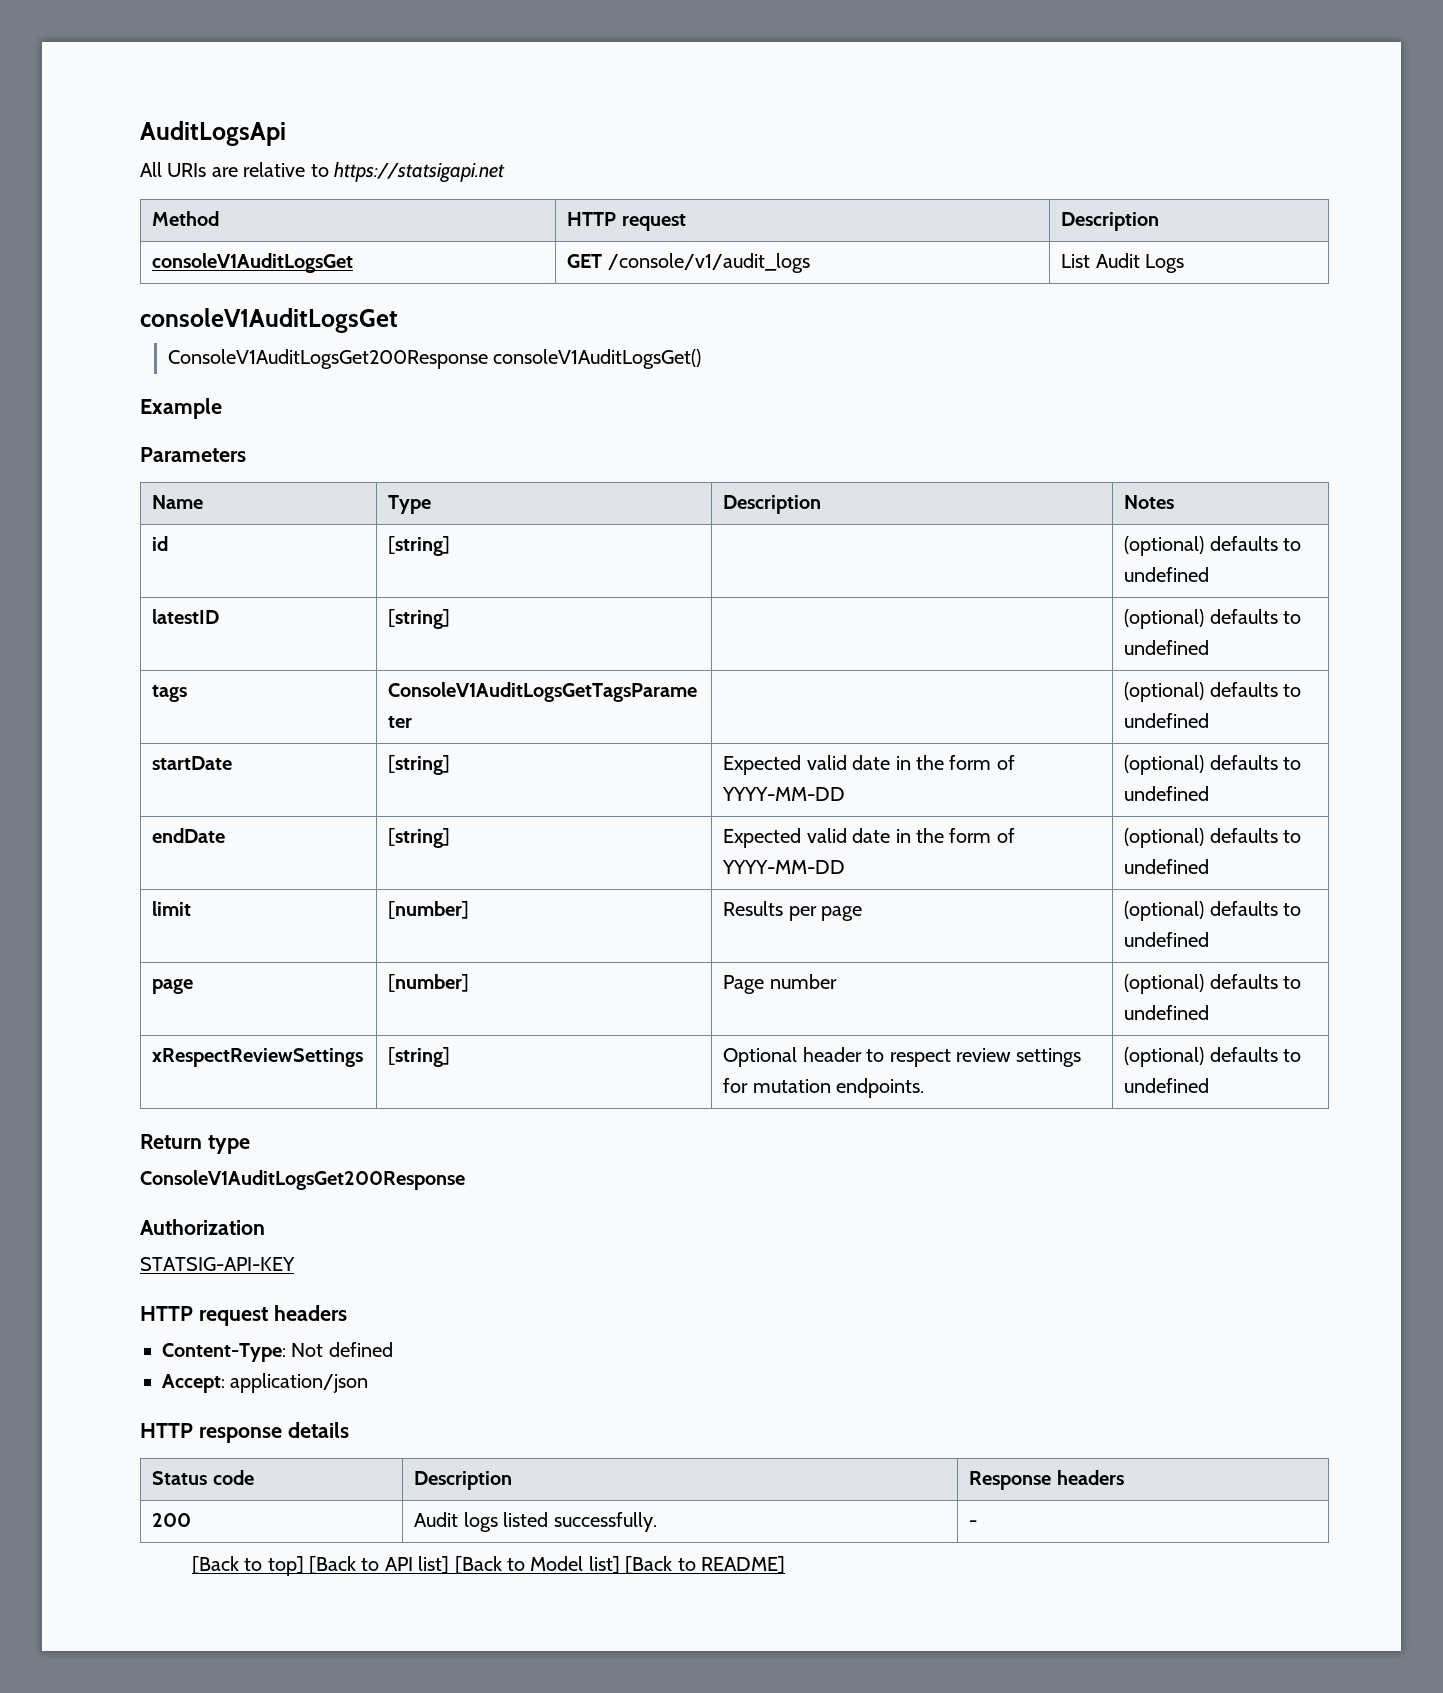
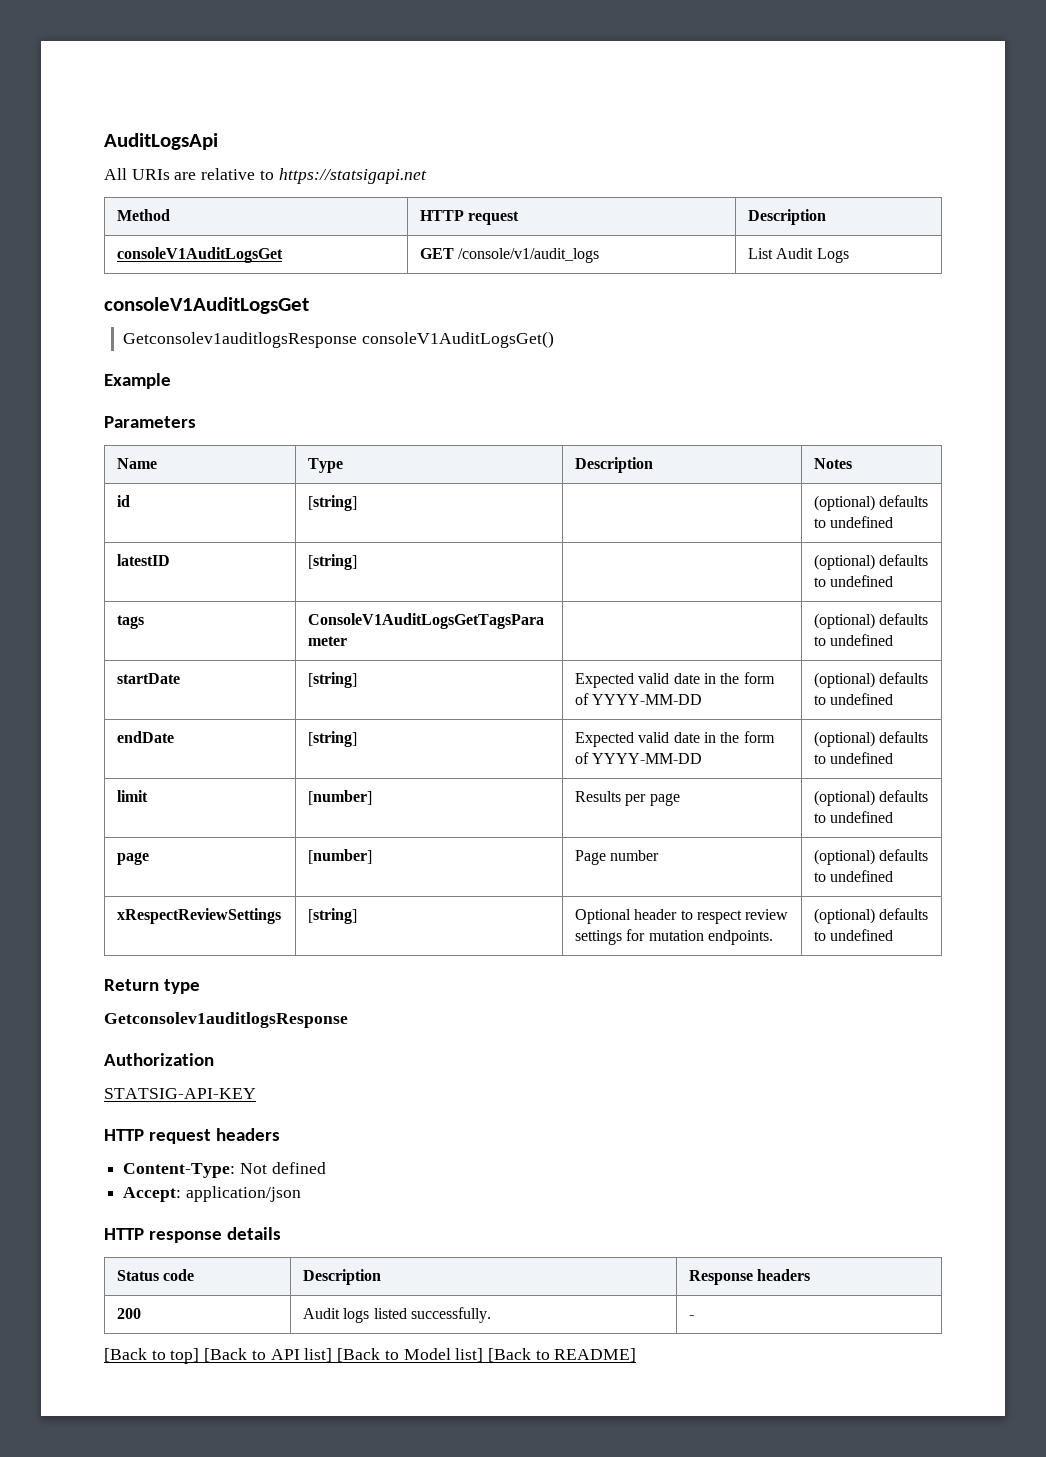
[168,349,489,369] ConsoleV1AuditLogsGet200Response -> [123,332,358,348] Getconsolev1auditlogsResponse
[140,1170,465,1190] ConsoleV1AuditLogsGet200Response -> [104,1012,348,1028] Getconsolev1auditlogsResponse

